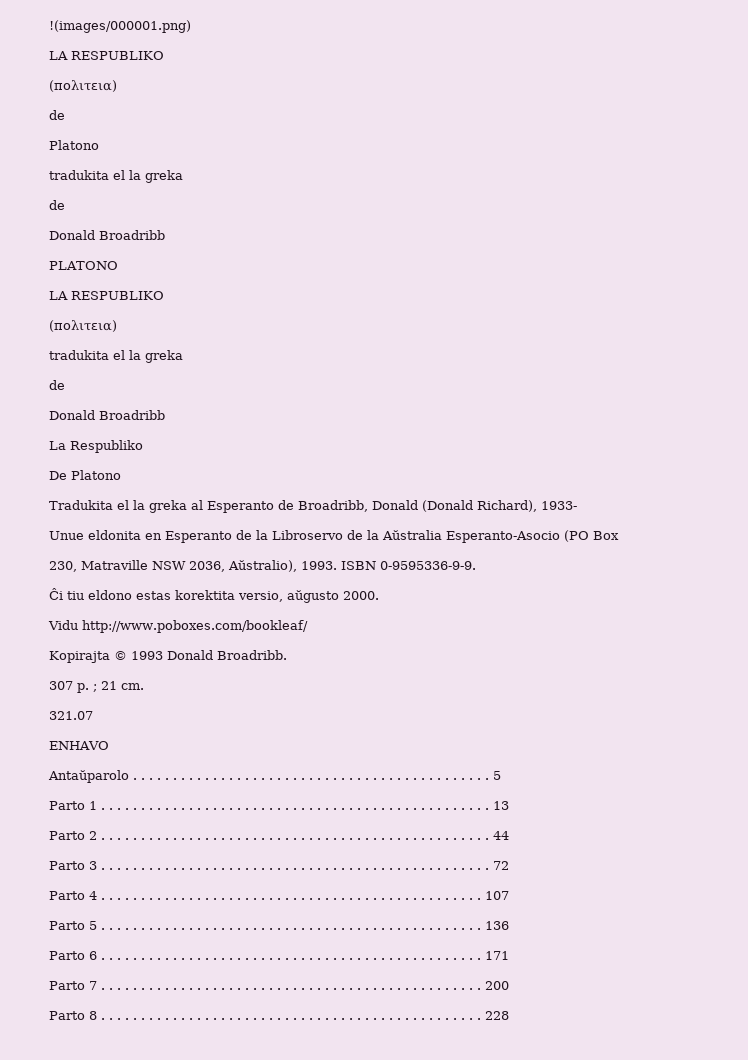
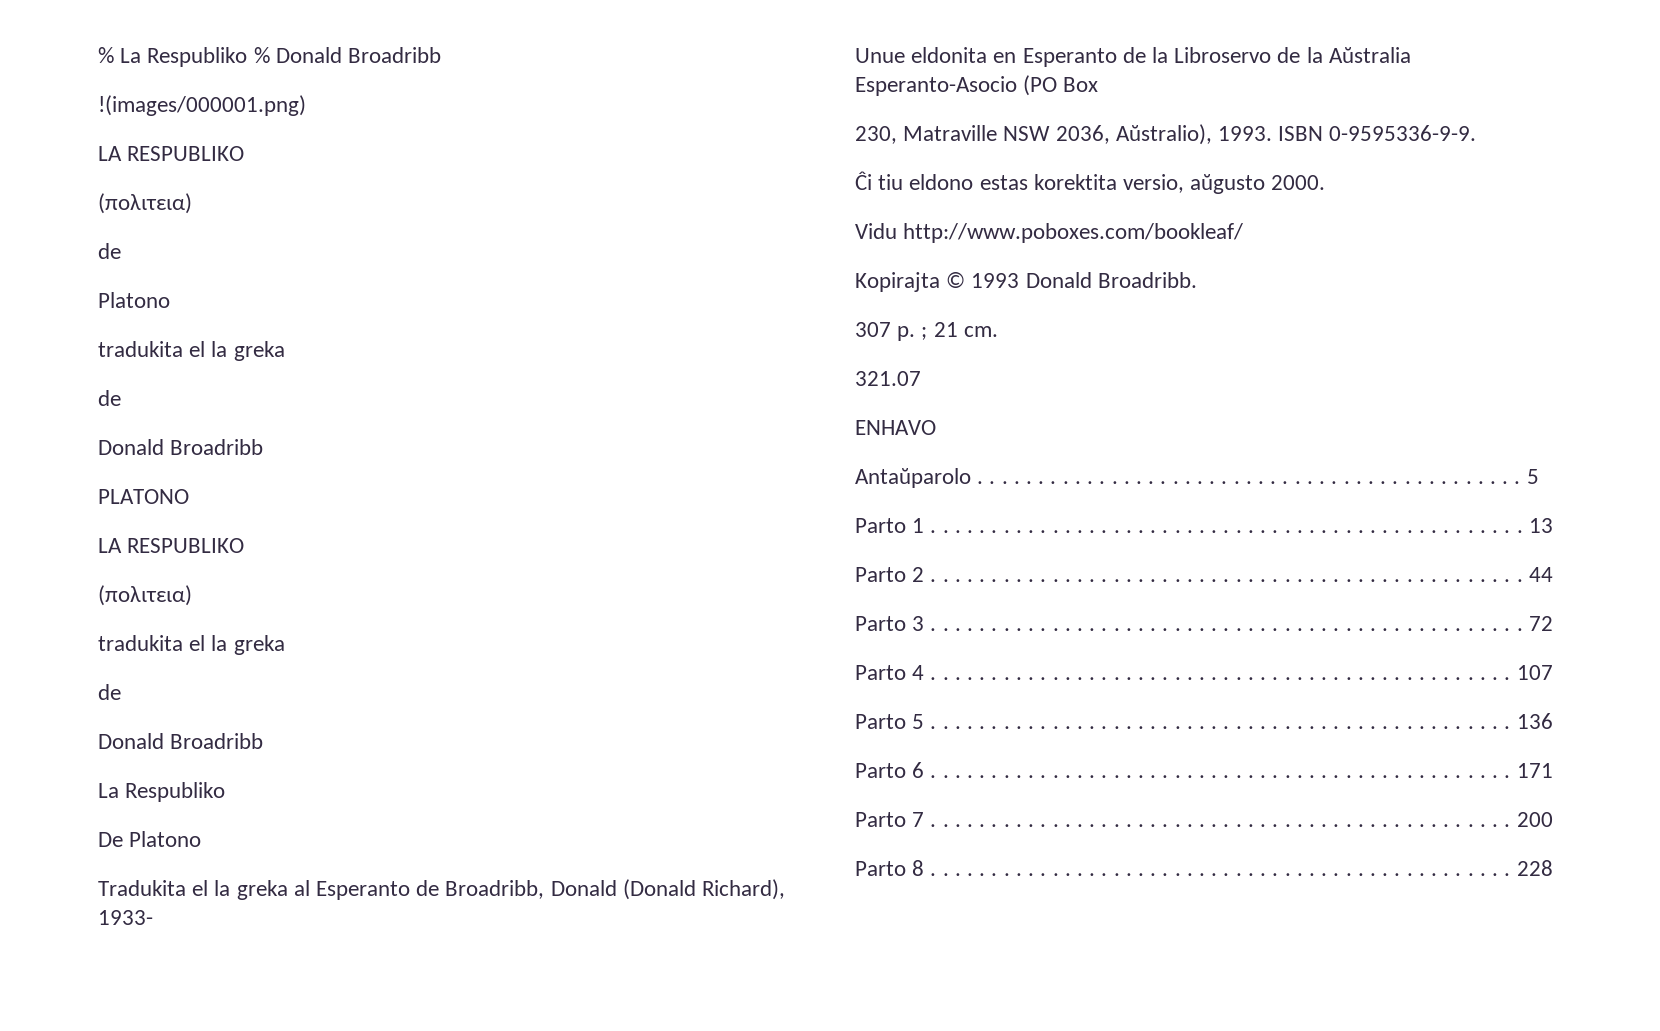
(49, 26) none -> [98,47,442,67] % La Respubliko % Donald Broadribb //

